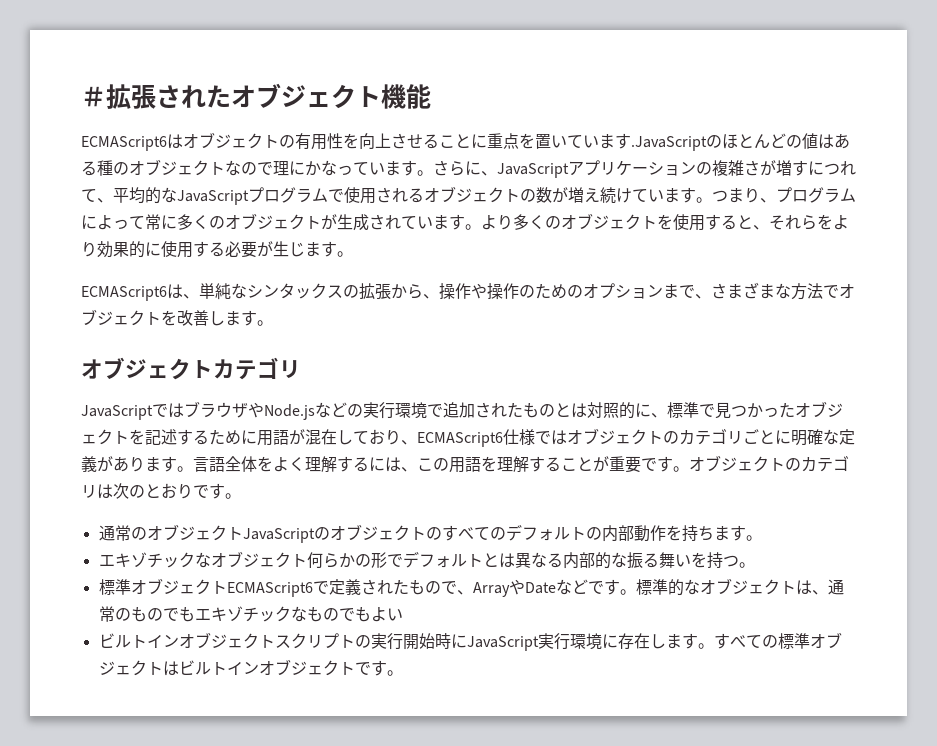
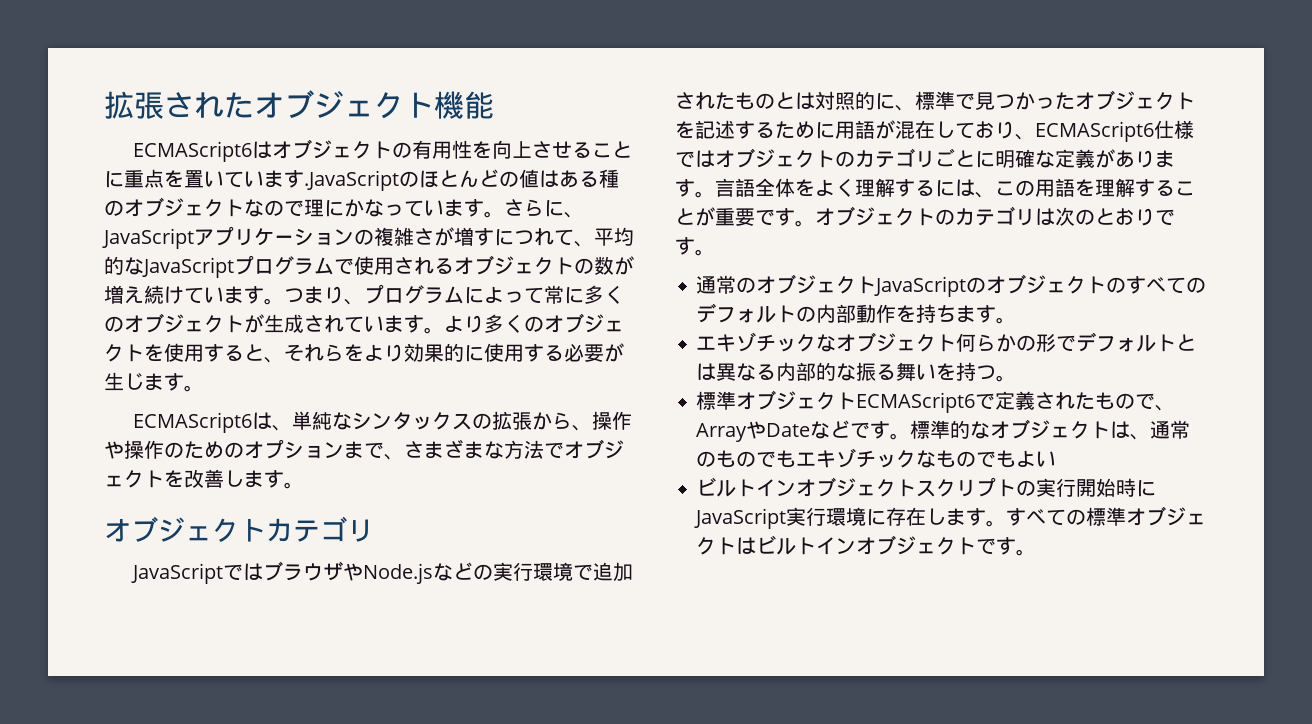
[81,86,106,107] ＃ -> (104, 105) none

